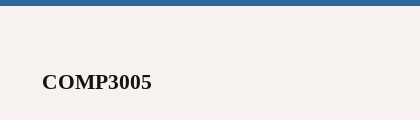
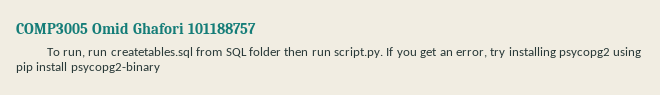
(152, 82) none -> [92,22,257,34] [46,47,642,58] [16,62,160,73] Omid Ghafori 101188757 // To run, run createtables.sql from SQL folder then run script.py. If you get an error, try installing psycopg2 using pip install psycopg2-binary

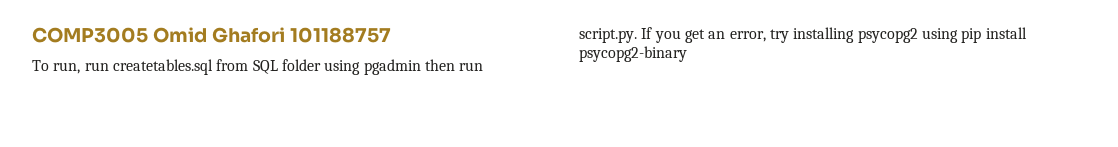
(281, 51) none -> [324,59,421,75] using pgadmin

